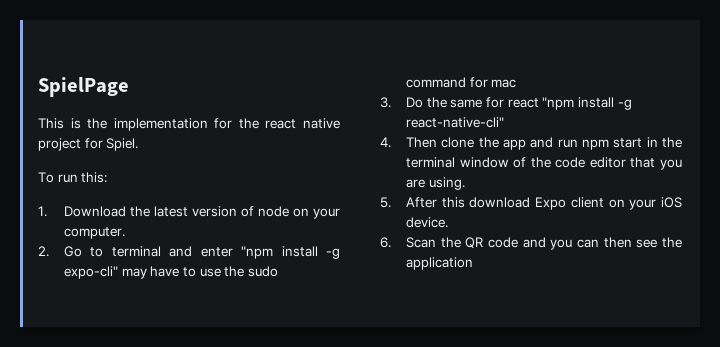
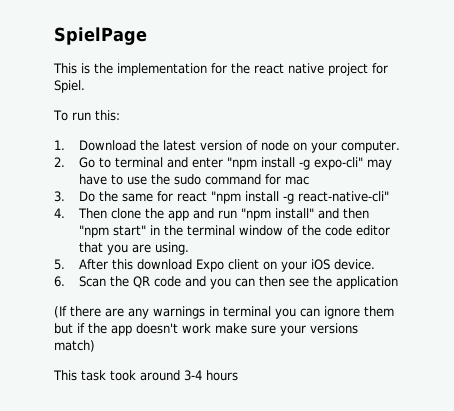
[581,138,643,150] npm start -> [240,208,369,221] [78,225,146,238] "npm install" and then "npm start"
(473, 263) none -> [54,306,394,319] [54,323,358,336] [54,340,95,352] [53,370,238,381] // (If there are any warnings in terminal you can ignore them but if the app doesn't work make sure your versions match) // This task took around 3-4 hours

